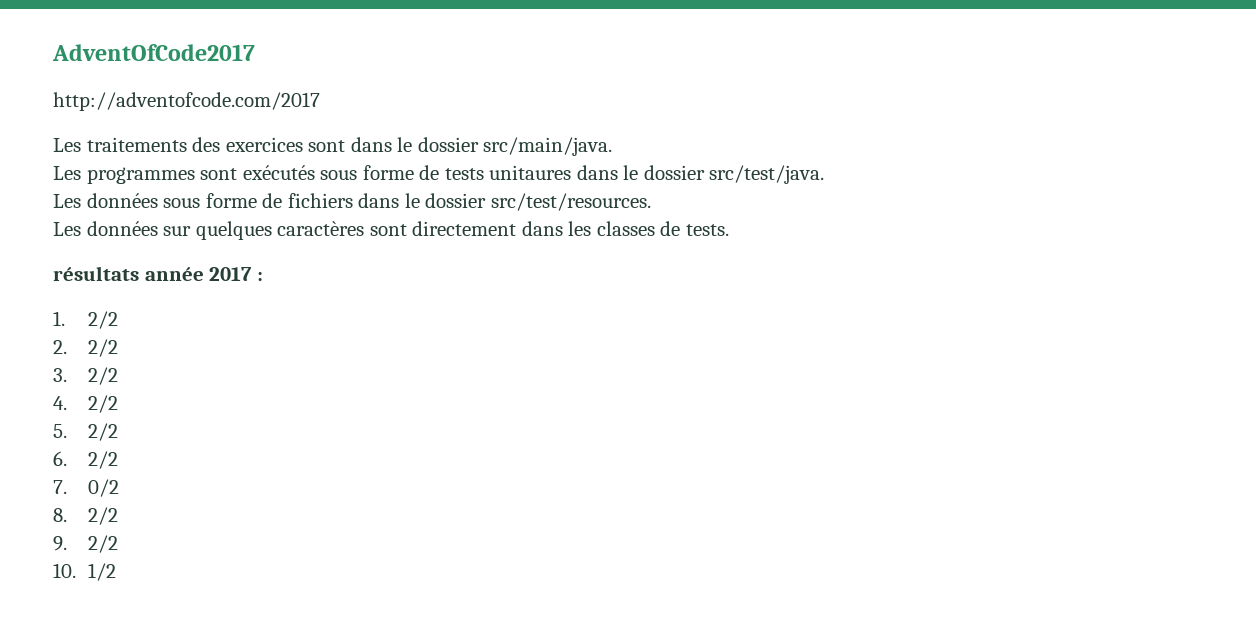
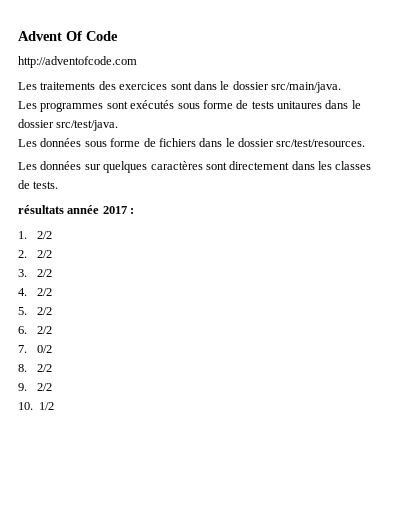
[52,44,255,61] [53,92,320,111] AdventOfCode2017 // http://adventofcode.com/2017 -> [18,31,118,41] [18,56,137,68] Advent Of Code // http://adventofcode.com

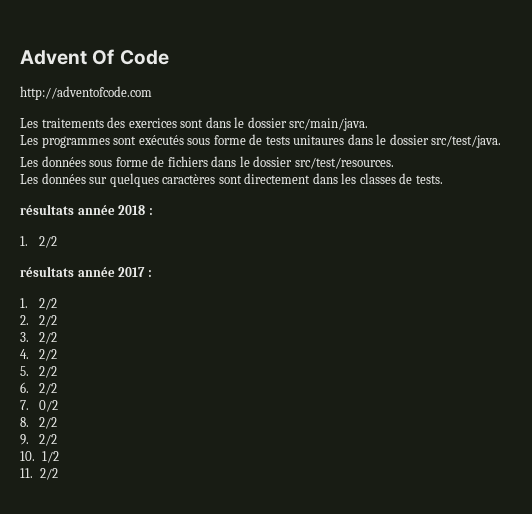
(59, 185) none -> [20,204,153,215] [20,236,58,248] // résultats année 2018 : // 1. 2/2
(55, 406) none -> [20,468,58,480] // 11. 2/2

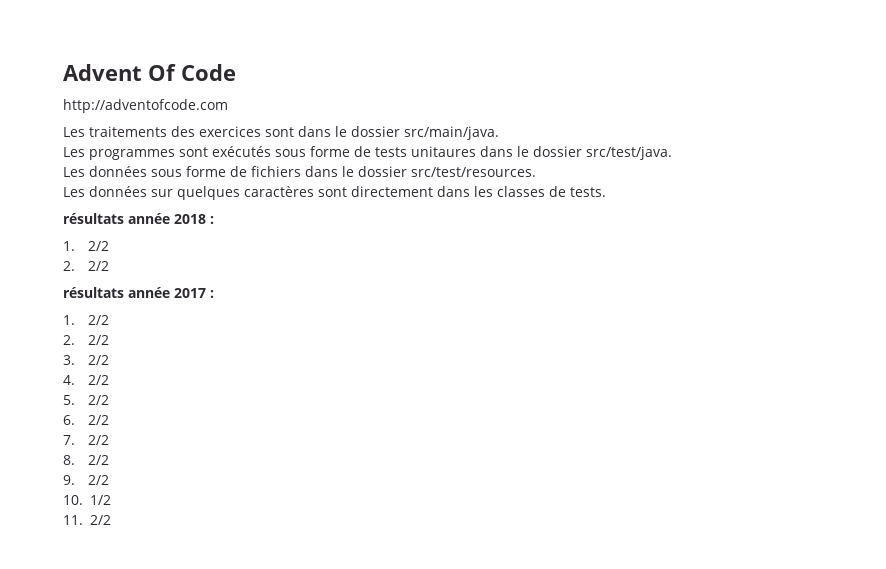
(58, 242) none -> [63,261,109,271] // 2. 2/2
[39,400,59,412] 0/2 -> [87,435,109,445] 2/2

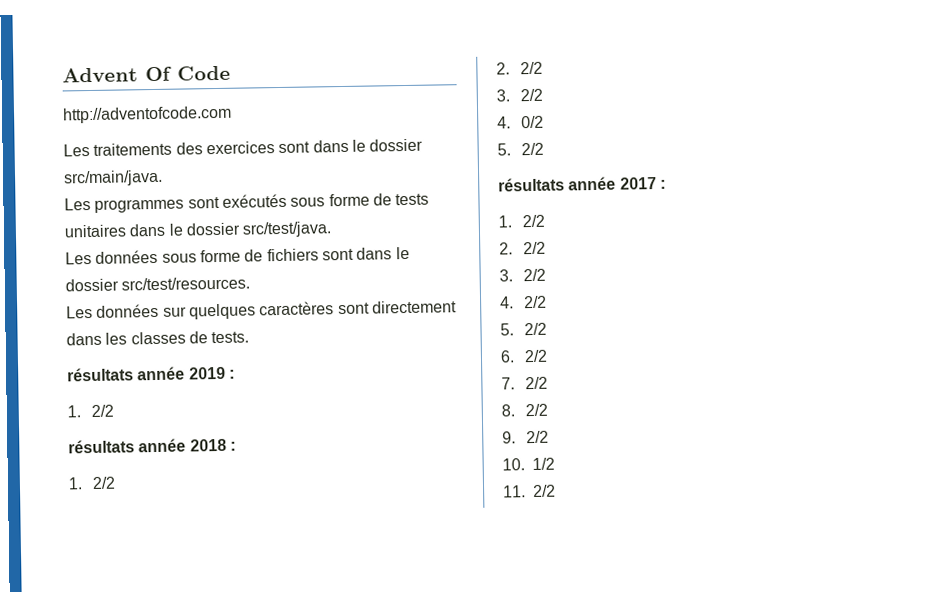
[411,146,476,157] unitaures -> [64,224,127,238] unitaires
(301, 171) none -> [321,248,354,261] sont
(606, 192) none -> [67,366,235,382] [67,404,114,418] // résultats année 2019 : // 1. 2/2
(109, 266) none -> [496,88,543,102] [497,115,544,129] [497,142,544,156] // 3. 2/2 // 4. 0/2 // 5. 2/2

